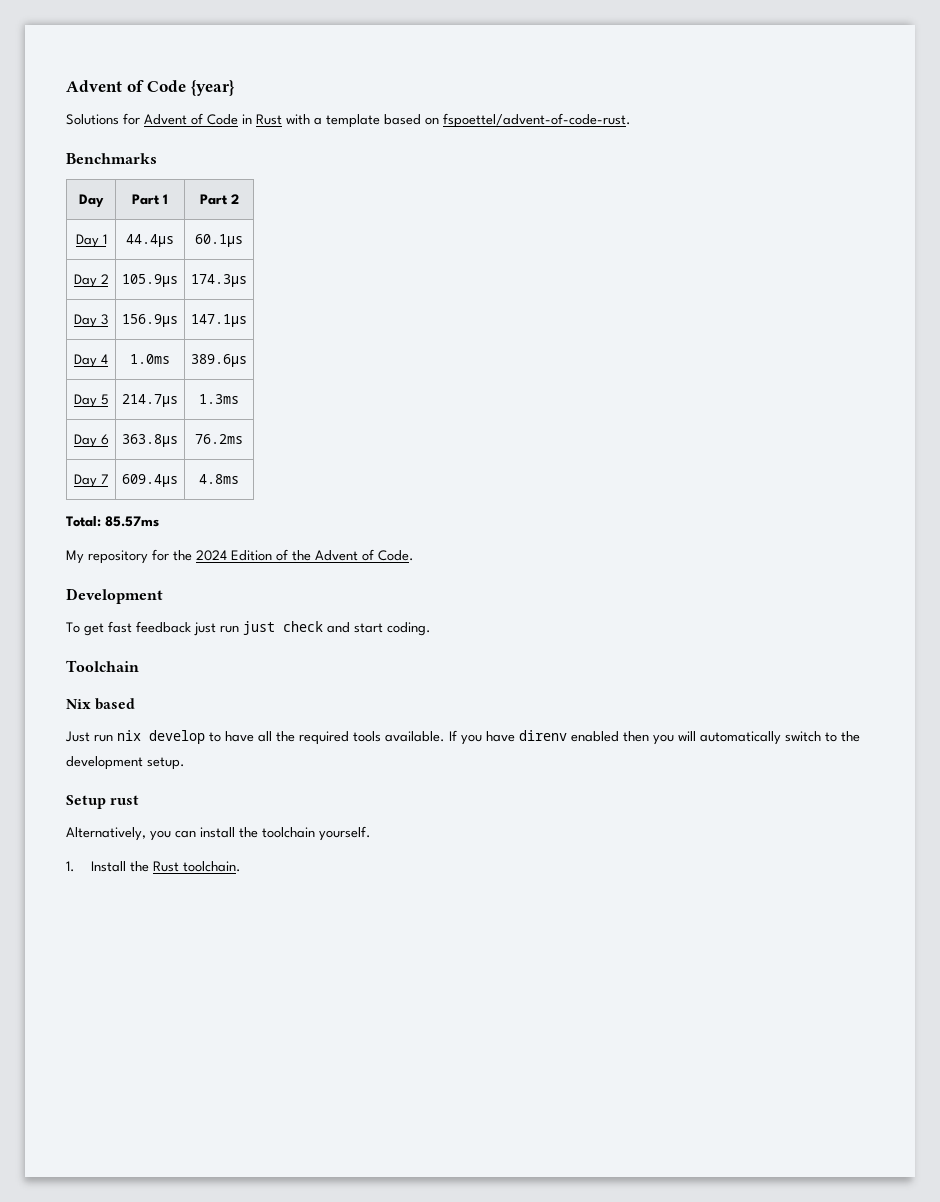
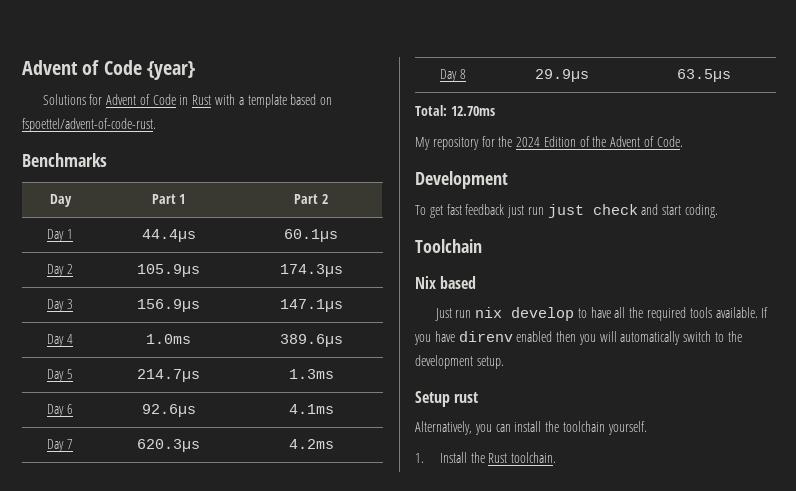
[122,434,178,447] [195,434,243,444] 363.8µs | 76.2ms -> [141,404,196,417] [288,404,334,414] 92.6µs | 4.1ms
[122,474,178,487] [199,474,239,484] 609.4µs | 4.8ms -> [137,439,200,452] [288,439,334,449] [440,69,466,82] [534,69,589,82] [677,69,731,82] 620.3µs | 4.2ms // Day 8 | 29.9µs | 63.5µs
[105,516,159,527] 85.57ms -> [450,106,495,116] 12.70ms

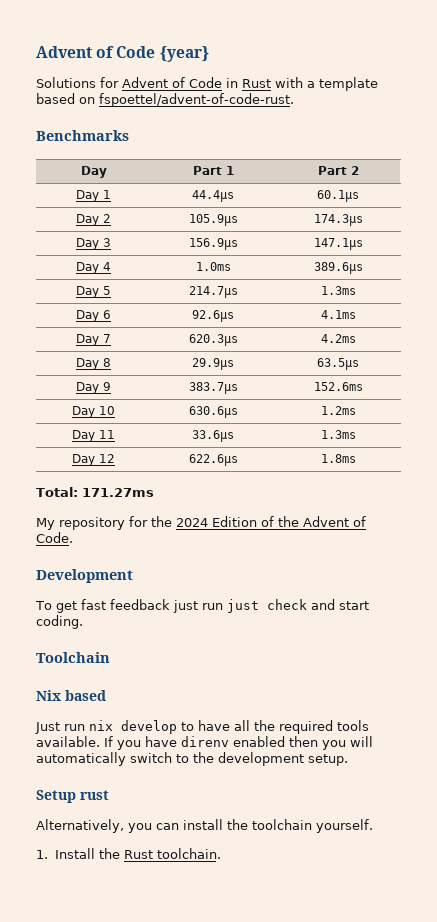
(731, 75) none -> [76,382,111,394] [188,382,238,394] [313,382,363,391] [72,406,115,418] [188,406,238,418] [320,406,356,415] [72,430,115,442] [192,430,234,442] [320,430,356,439] [72,454,115,466] [188,454,238,466] [320,454,356,463] // Day 9 | 383.7µs | 152.6ms // Day 10 | 630.6µs | 1.2ms // Day 11 | 33.6µs | 1.3ms // Day 12 | 622.6µs | 1.8ms
[450,106,495,116] 12.70ms -> [81,488,154,497] 171.27ms

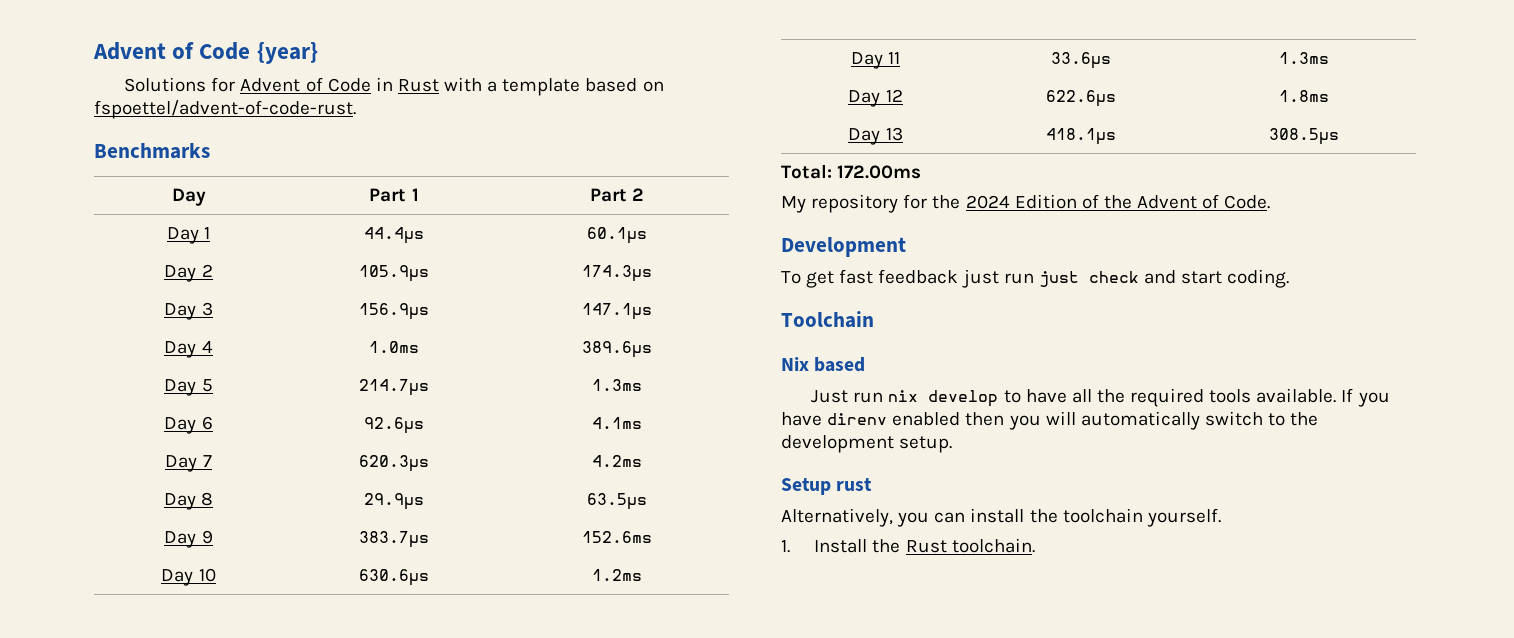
(356, 458) none -> [848,127,903,145] [1046,128,1116,144] [1269,128,1339,144] // Day 13 | 418.1µs | 308.5µs
[81,488,154,497] 171.27ms -> [837,165,922,179] 172.00ms

